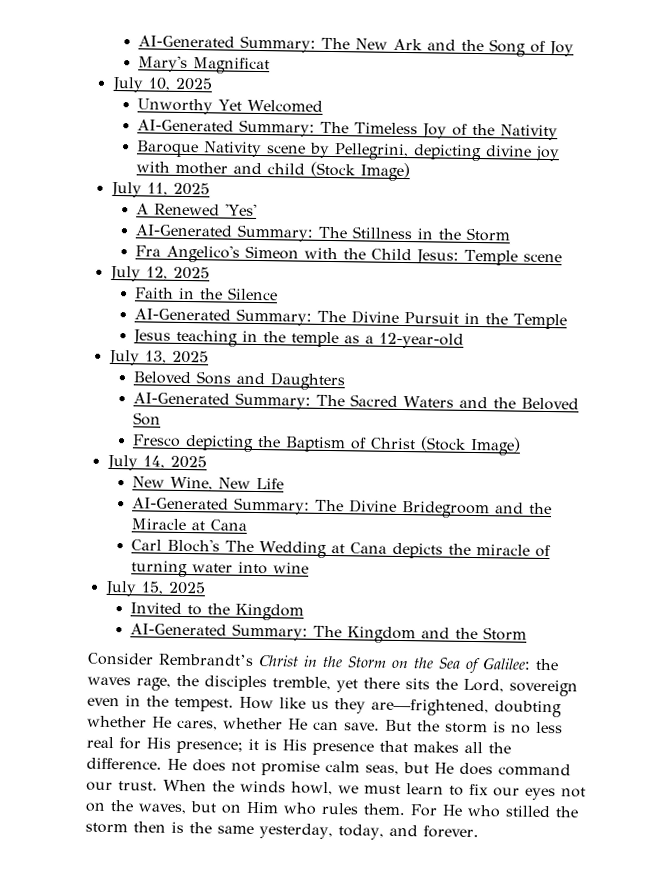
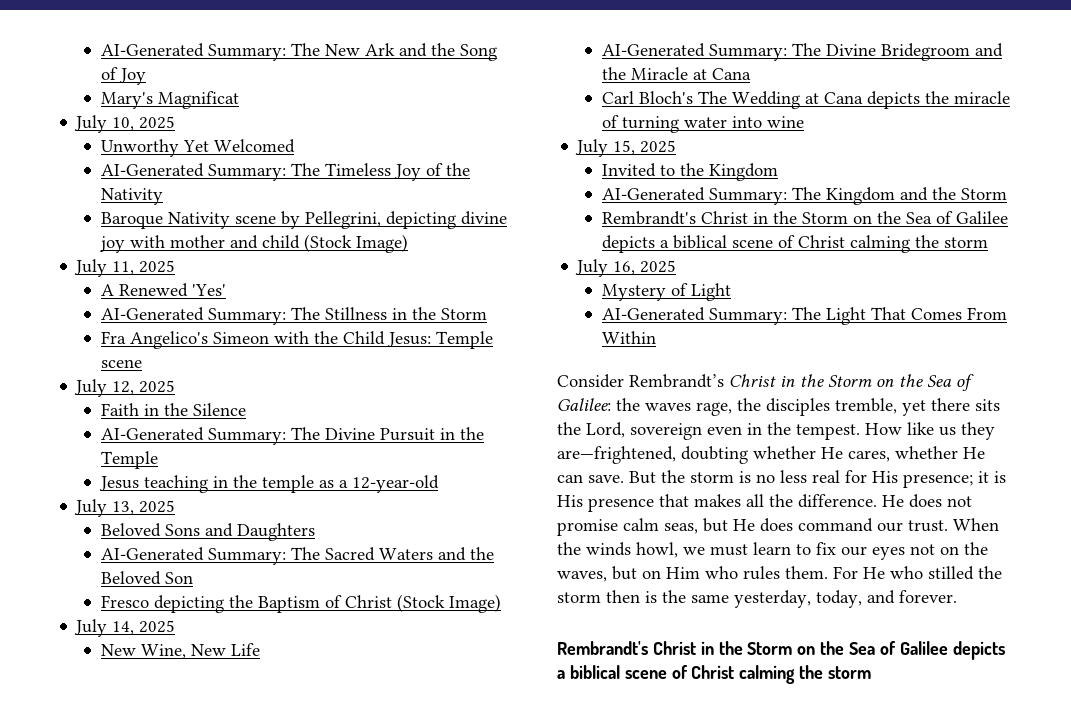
(528, 634) none -> [601,211,1008,225] [601,235,988,253] [575,259,677,277] [601,283,731,301] [601,307,1007,325] [601,331,656,344] // Rembrandt's Christ in the Storm on the Sea of Galilee depicts a biblical scene of Christ calming the storm // July 16, 2025 // Mystery of Light // AI-Generated Summary: The Light That Comes From Within
(479, 832) none -> [557,641,1005,660] [557,665,872,684] // Rembrandt's Christ in the Storm on the Sea of Galilee depicts a biblical scene of Christ calming the storm

